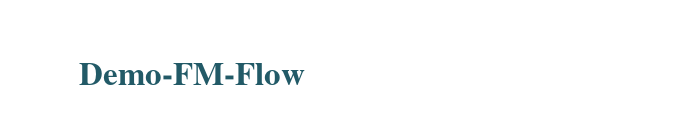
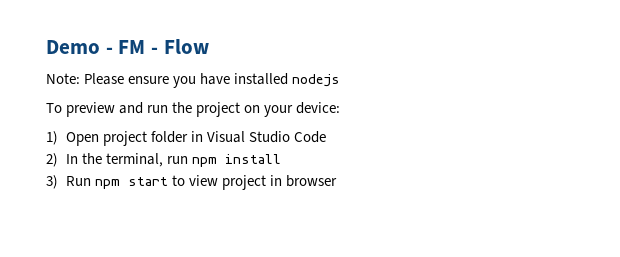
[79,63,305,85] Demo-FM-Flow -> [46,39,209,54] [46,73,341,88] [46,102,341,117] [46,131,326,146] [46,153,281,167] [46,175,337,190] Demo - FM - Flow // Note: Please ensure you have installed nodejs // To preview and run the project on your device: // 1) Open project folder in Visual Studio Code // 2) In the terminal, run npm install // 3) Run npm start to view project in browser

